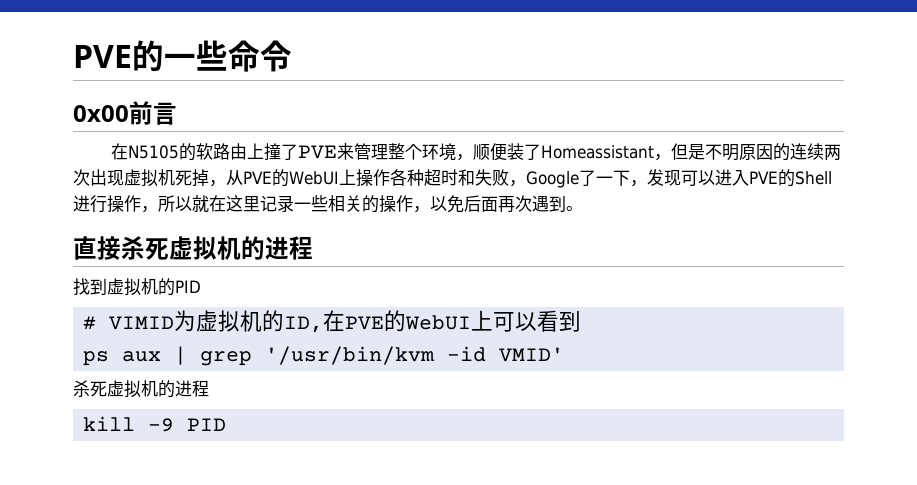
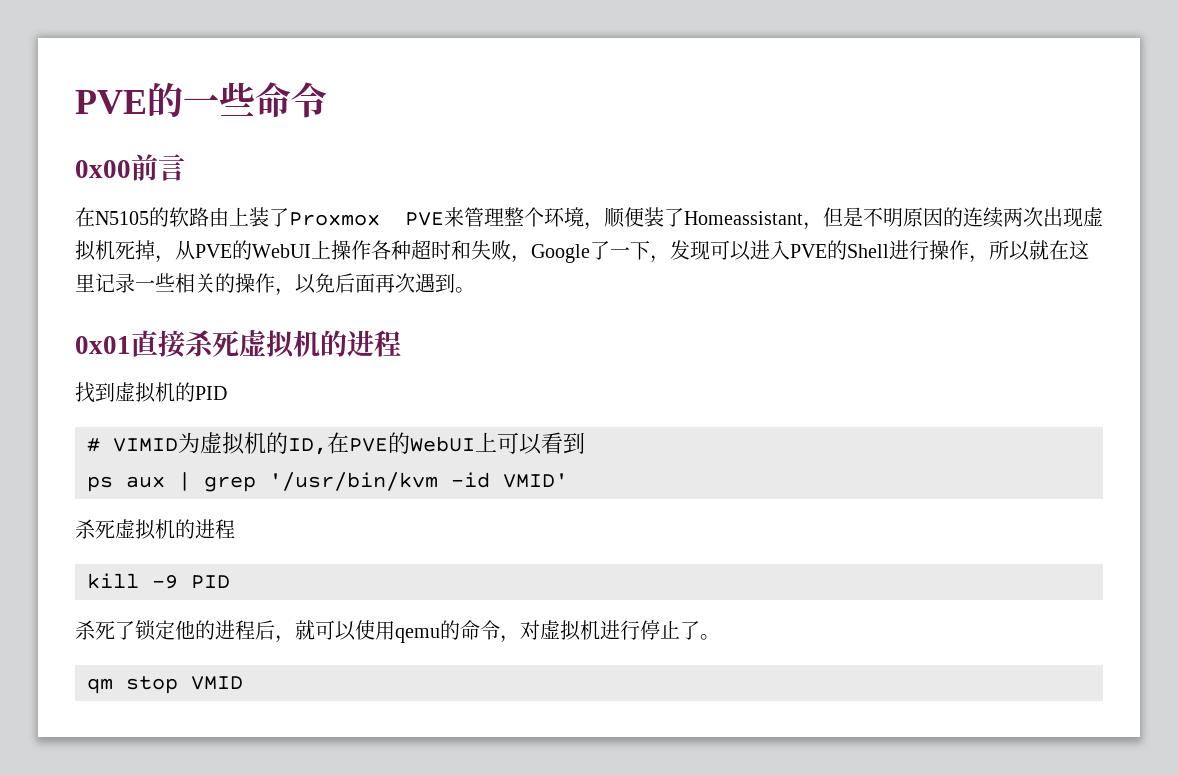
[264,143,299,161] 撞了 -> [249,207,380,227] 装了Proxmox
(583, 208) none -> [75,336,131,354] 0x01
(227, 424) none -> [75,620,720,643] [87,676,243,694] // 杀死了锁定他的进程后，就可以使用qemu的命令，对虚拟机进行停止了。 // qm stop VMID

